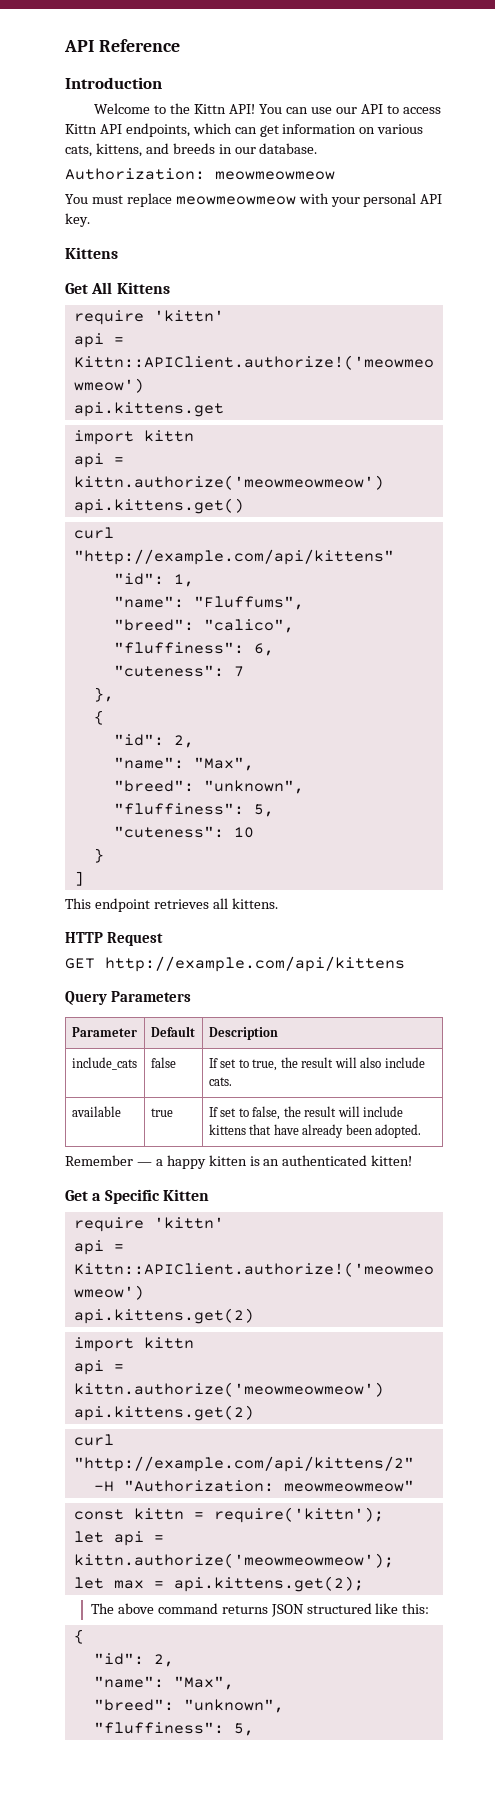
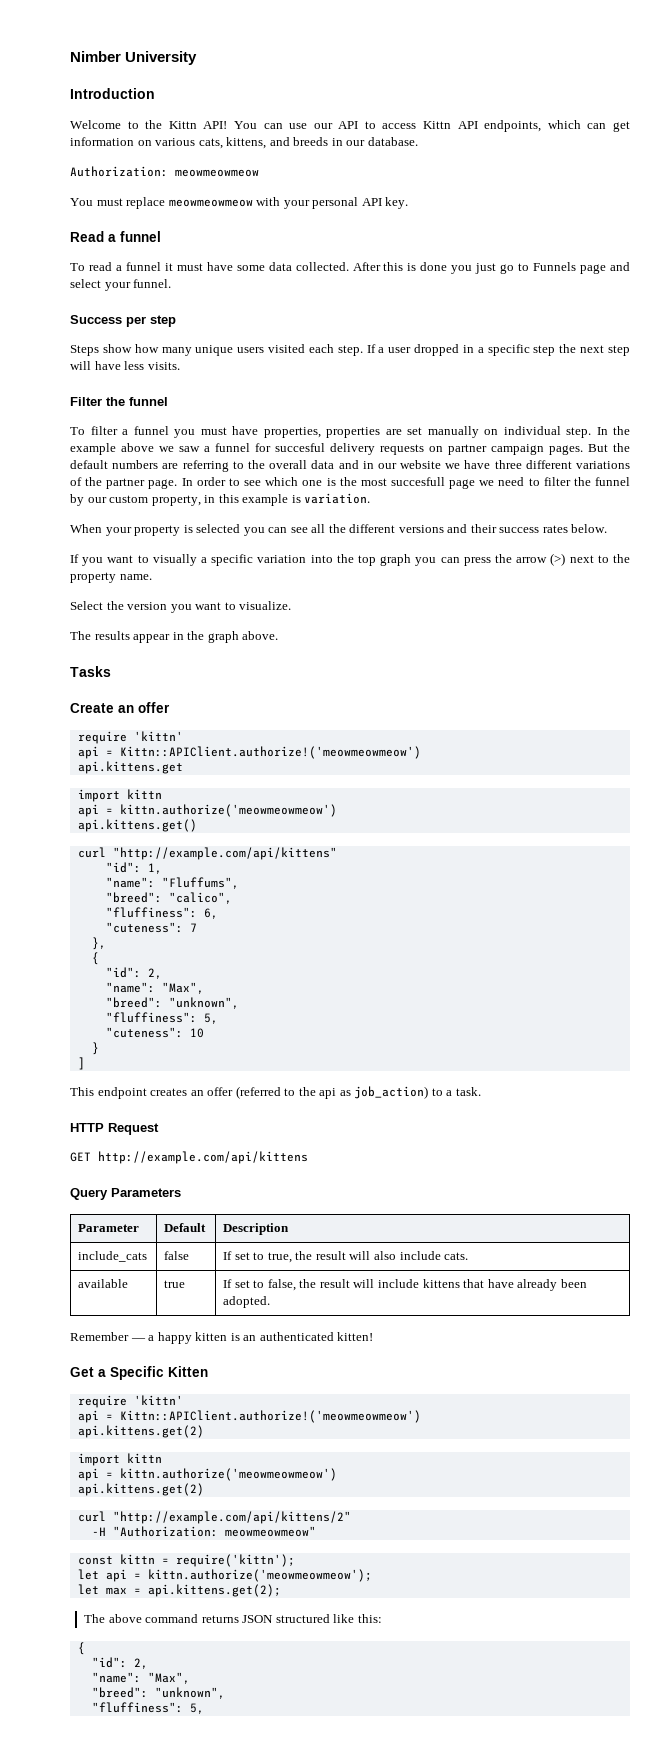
[64,39,180,52] API Reference -> [70,51,198,65] Nimber University
[65,247,118,259] [65,282,170,294] Kittens // Get All Kittens -> [70,231,161,242] [70,262,630,274] [70,279,172,291] [70,315,176,327] [70,344,631,356] [70,361,180,370] [70,397,168,406] [70,426,630,438] [70,443,630,455] [70,460,630,472] [70,477,630,489] [70,493,371,506] [70,524,608,536] [70,553,630,566] [70,572,152,583] [70,601,292,613] [70,631,279,643] [70,666,111,677] [70,702,170,713] Read a funnel // To read a funnel it must have some data collected. After this is done you just go to Funnels page and select your funnel. // Success per step // Steps show how many unique users visited each step. If a user dropped in a specific step the next step will have less visits. // Filter the funnel // To filter a funnel you must have properties, properties are set manually on individual step. In the example above we saw a funnel for succesful delivery requests on partner campaign pages. But the default numbers are referring to the overall data and in our website we have three different variations of the partner page. In order to see which one is the most succesfull page we need to filter the funnel by our custom property, in this example is variation. // When your property is selected you can see all the different versions and their success rates below. // If you want to visually a specific variation into the top graph you can press the arrow (>) next to the property name. // Select the version you want to visualize. // The results appear in the graph above. // Tasks // Create an offer
[153,898,278,909] retrieves all kittens. -> [150,1086,481,1099] creates an offer (referred to the api as job_action) to a task.

